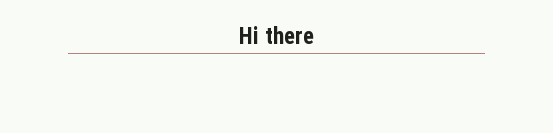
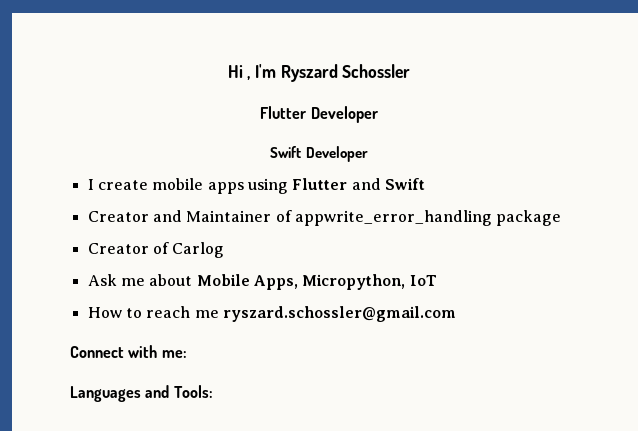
[264,26,314,44] there -> [247,64,411,82] [260,106,378,123] [270,146,368,162] [87,178,425,194] [87,210,562,226] [87,242,225,258] [87,274,437,290] [87,306,456,322] [70,345,187,358] [70,385,213,402] , I'm Ryszard Schossler // Flutter Developer // Swift Developer // I create mobile apps using Flutter and Swift // Creator and Maintainer of appwrite_error_handling package // Creator of Carlog // Ask me about Mobile Apps, Micropython, IoT // How to reach me ryszard.schossler@gmail.com // Connect with me: // Languages and Tools:

